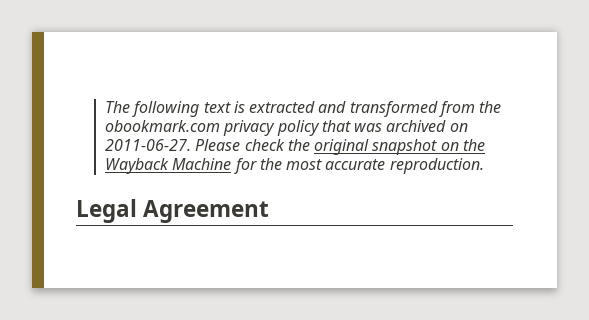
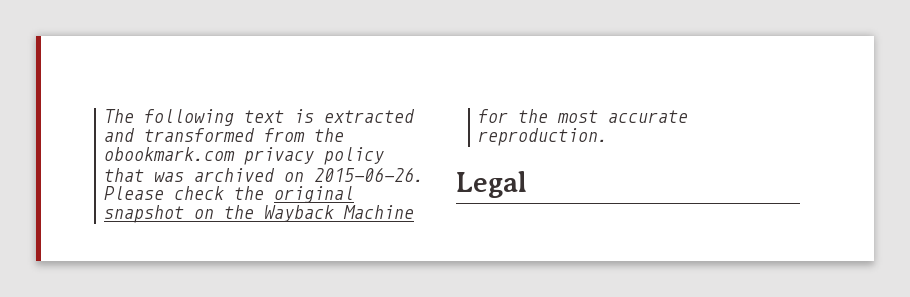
[104,139,191,151] 2011-06-27. -> [314,167,425,182] 2015-06-26.
[143,200,270,223] Agreement -> (527, 184) none

